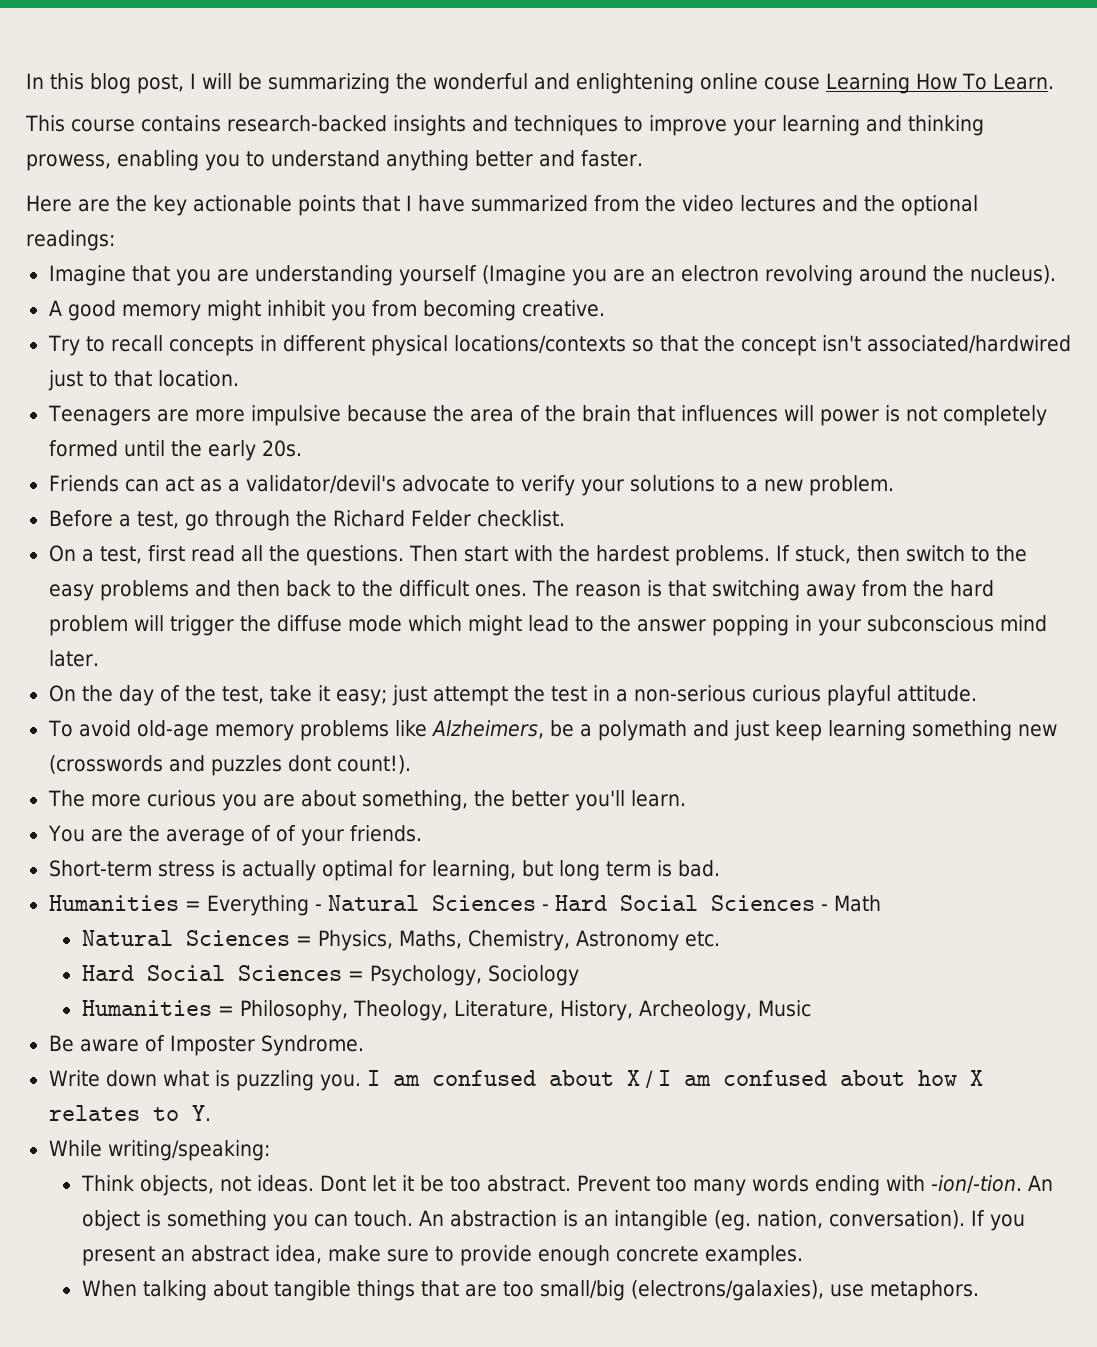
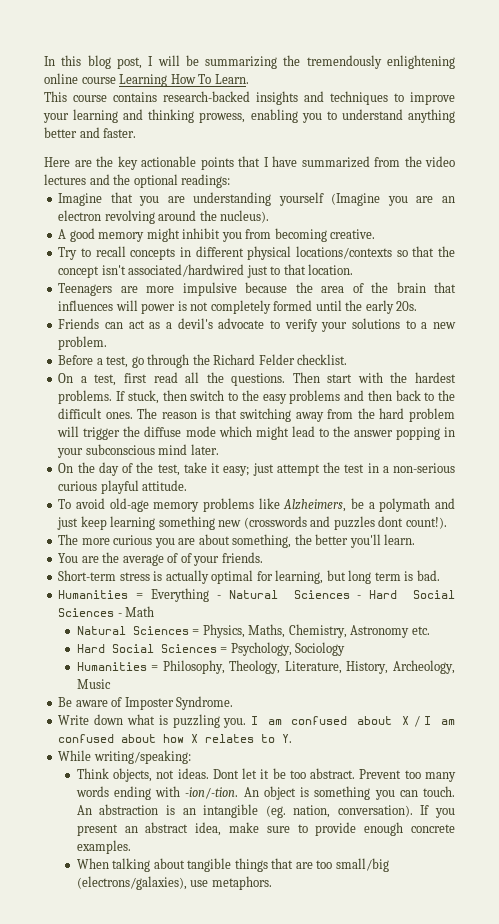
[433,73,570,90] wonderful and -> [306,55,382,69] tremendously
[764,77,820,90] couse -> [81,77,116,84] course
[245,475,396,493] validator/devil's -> [177,318,213,329] devil's

